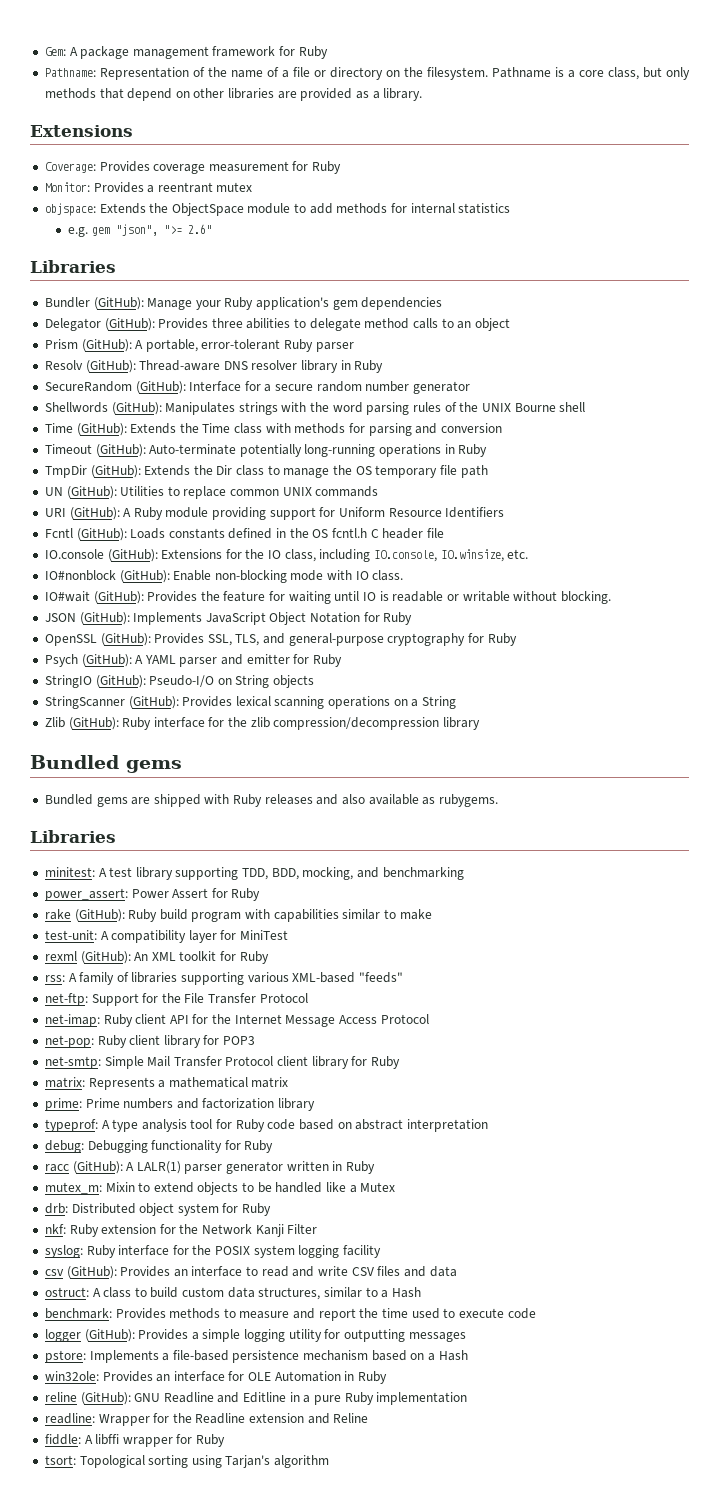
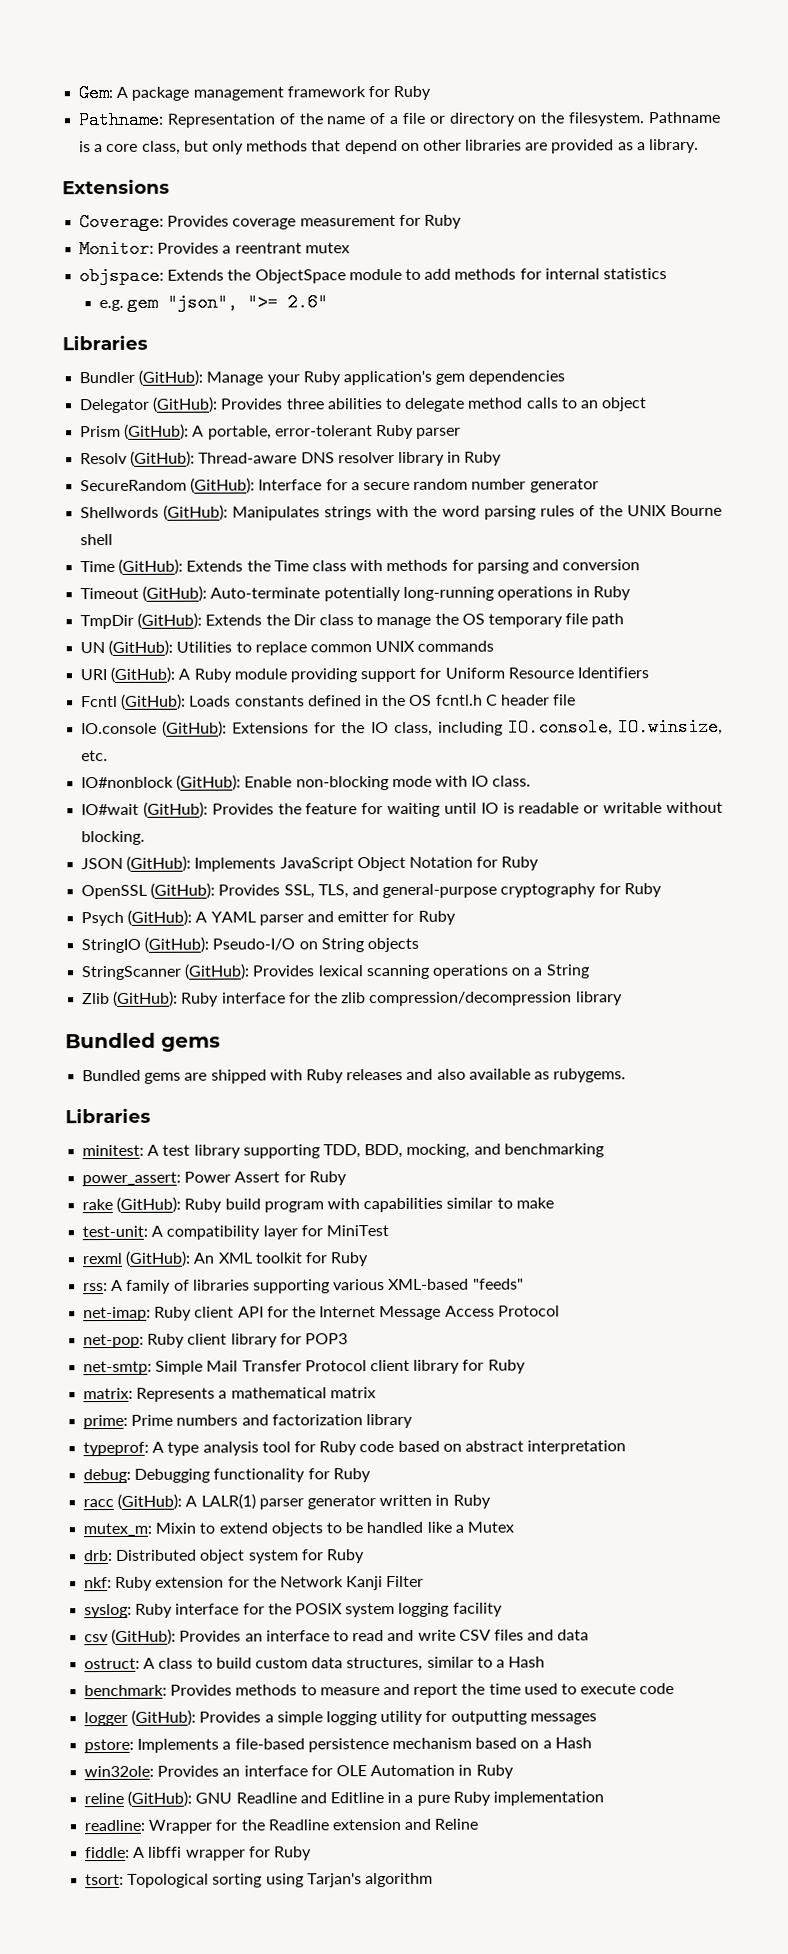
[44,993,308,1006] // net-ftp: Support for the File Transfer Protocol -> (524, 1284) none

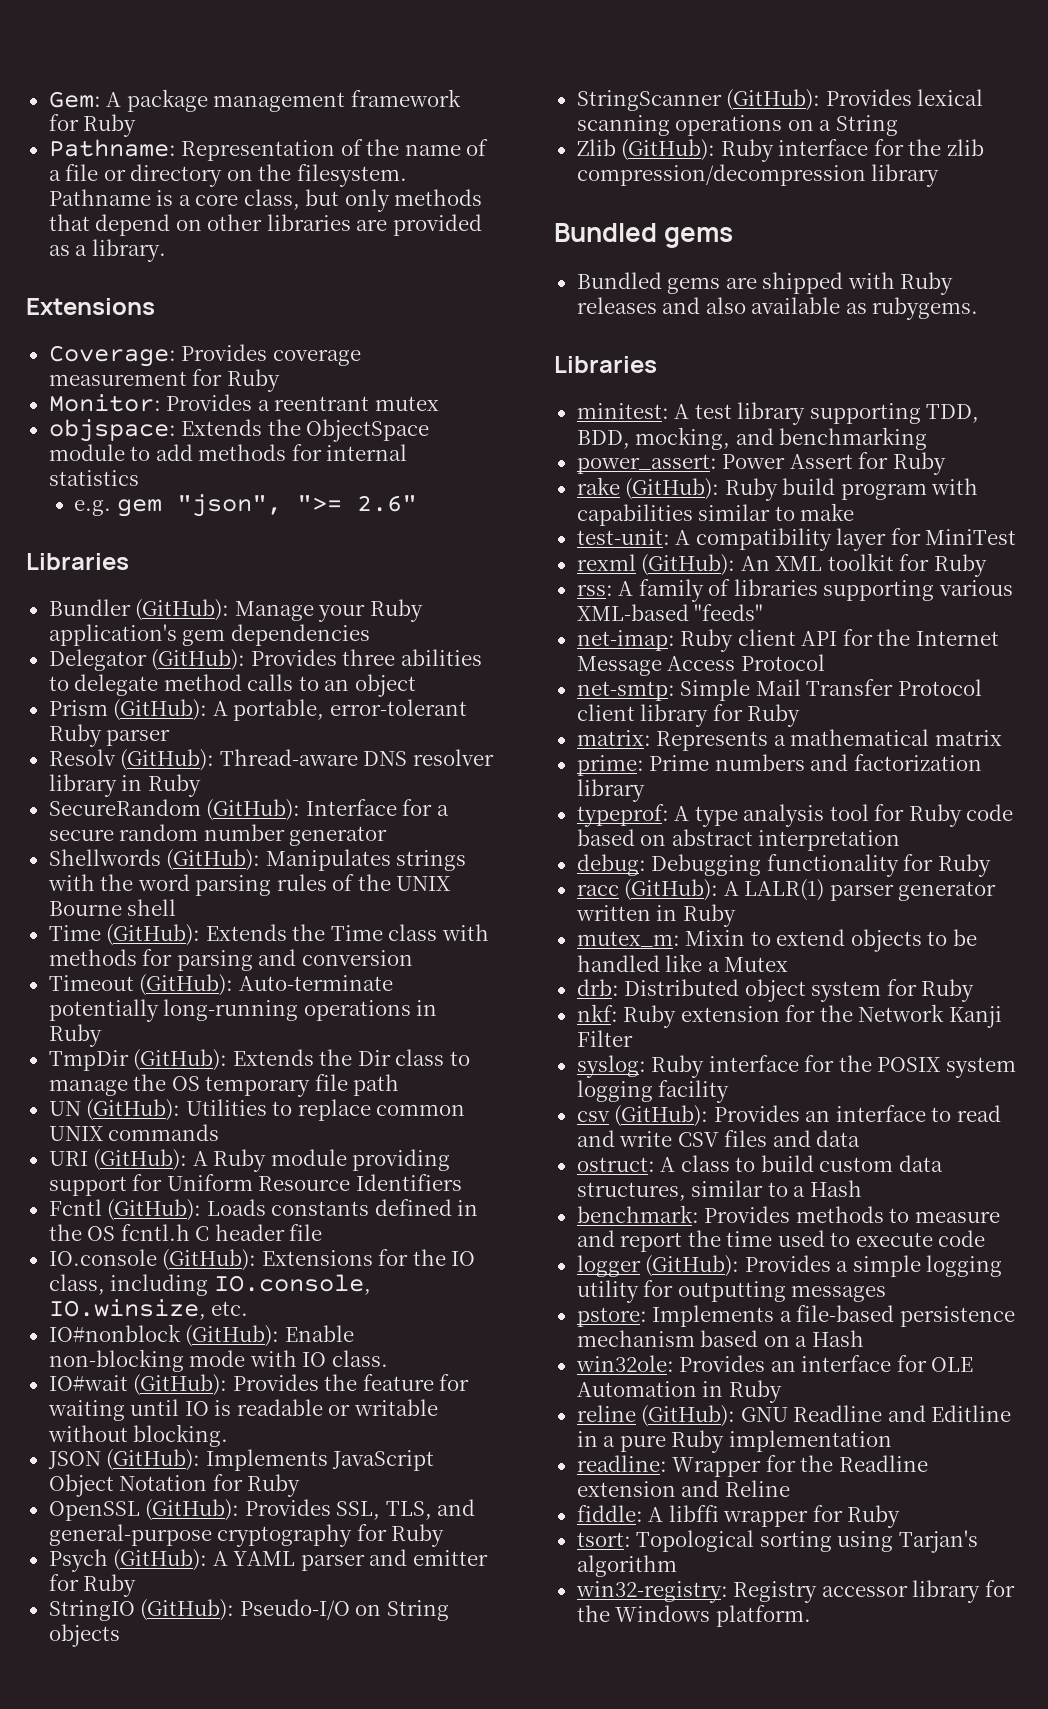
[83,1333,348,1349] // net-pop: Ruby client library for POP3 -> (825, 662) none
(433, 1880) none -> [575,1580,1015,1603] [576,1605,811,1627] // win32-registry: Registry accessor library for the Windows platform.

